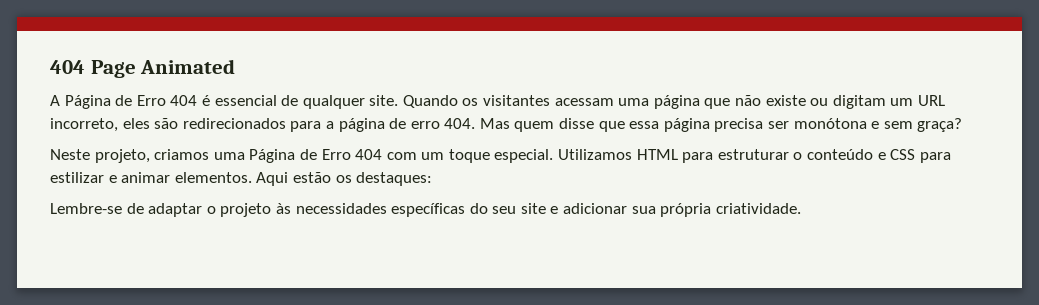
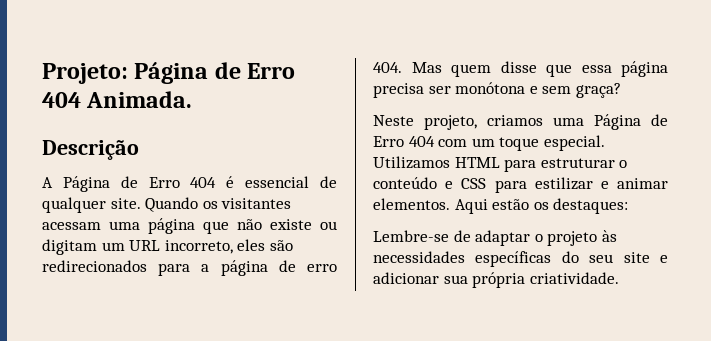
[50,59,236,78] 404 Page Animated -> [42,62,296,84] [42,91,193,108] [42,140,139,160] Projeto: Página de Erro 404 Animada. // Descrição

